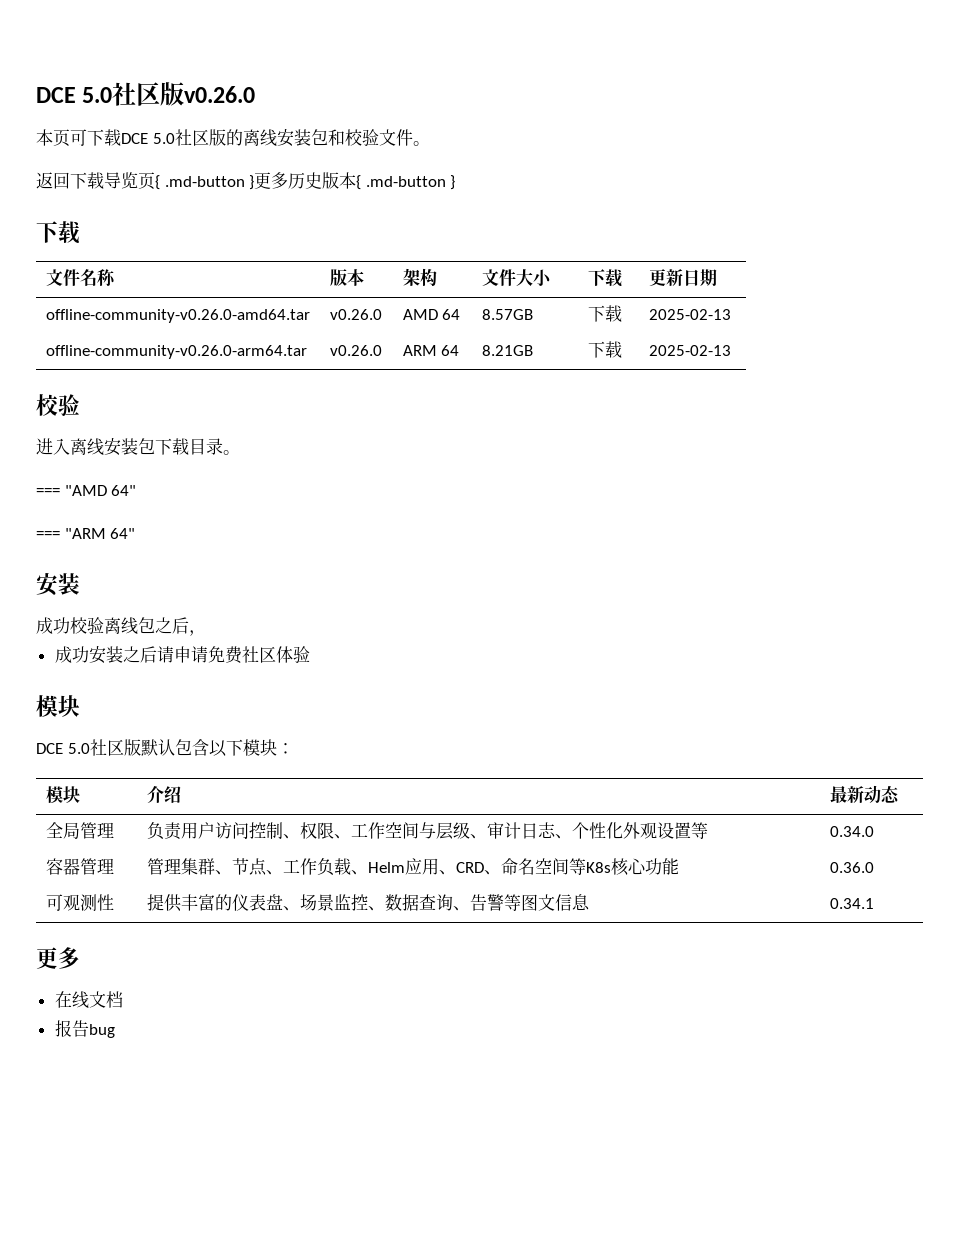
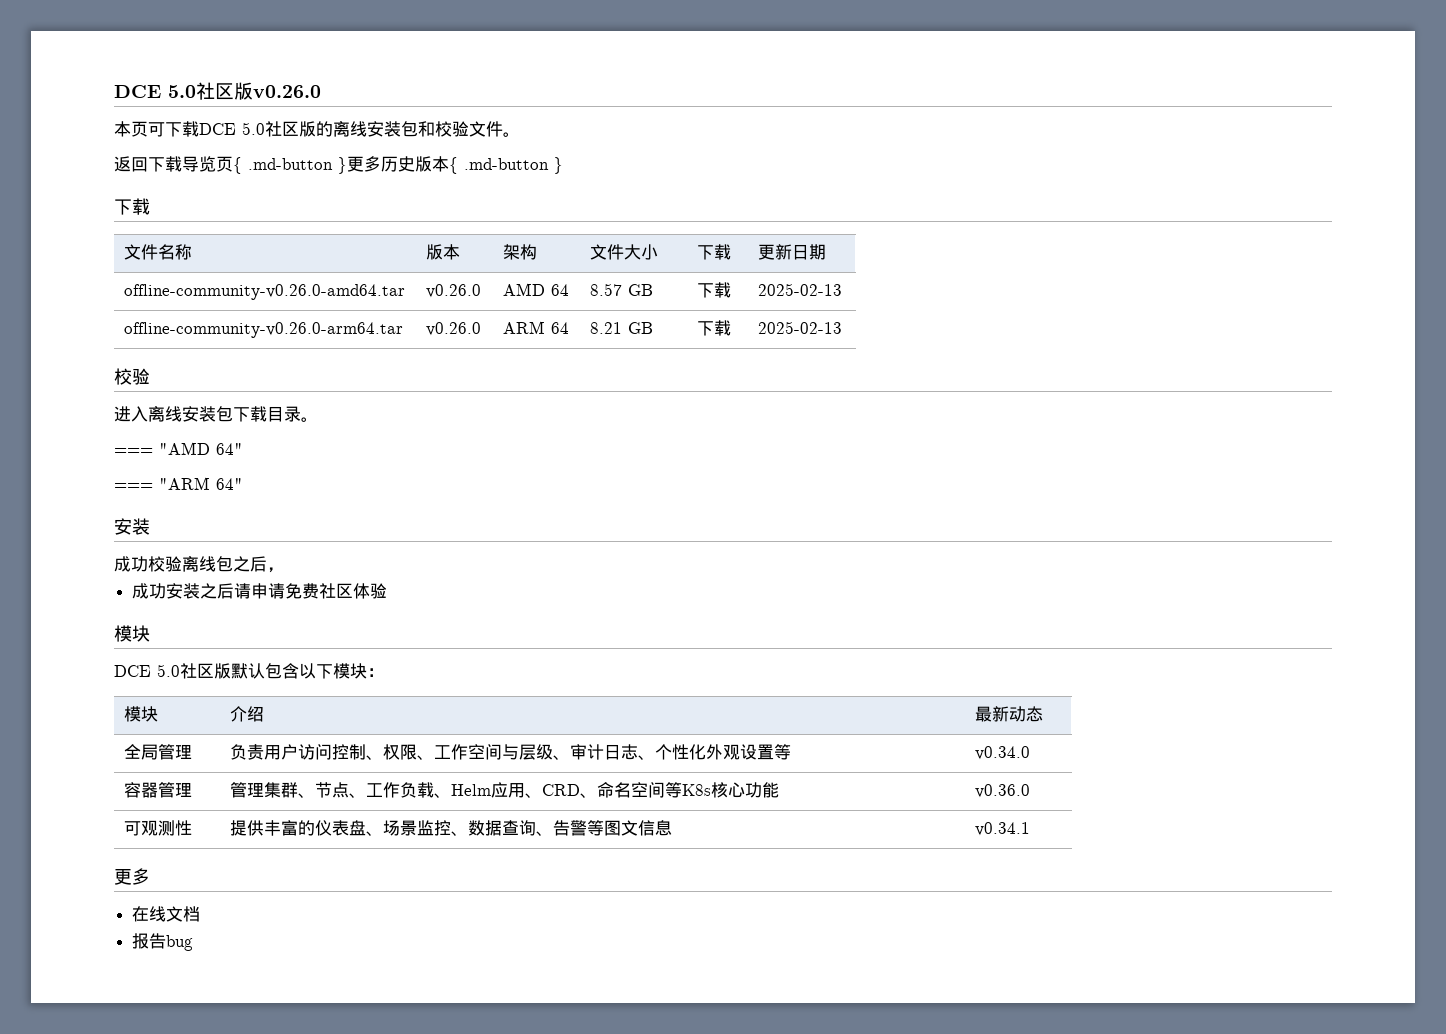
[481,309,533,320] 8.57GB -> [590,283,654,296] 8.57 GB
[481,345,533,356] 8.21GB -> [590,322,654,334] 8.21 GB
[829,826,874,837] 0.34.0 -> [975,746,1031,760] v0.34.0
[829,862,874,873] 0.36.0 -> [975,784,1031,798] v0.36.0
[829,898,874,909] 0.34.1 -> [975,822,1031,836] v0.34.1

